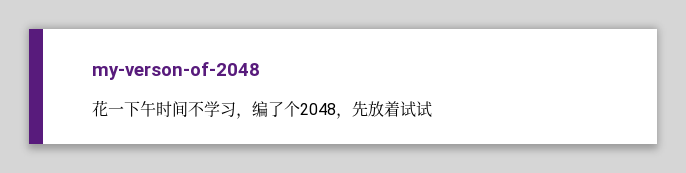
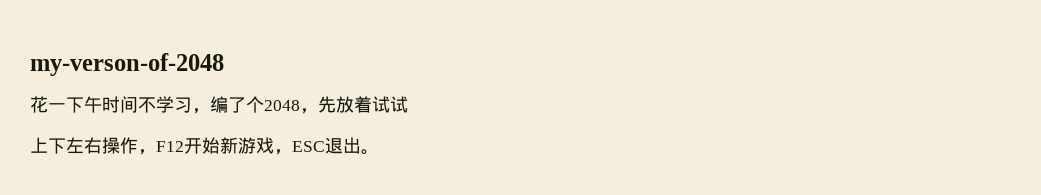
(432, 109) none -> [30,137,379,155] // 上下左右操作，F12开始新游戏，ESC退出。

